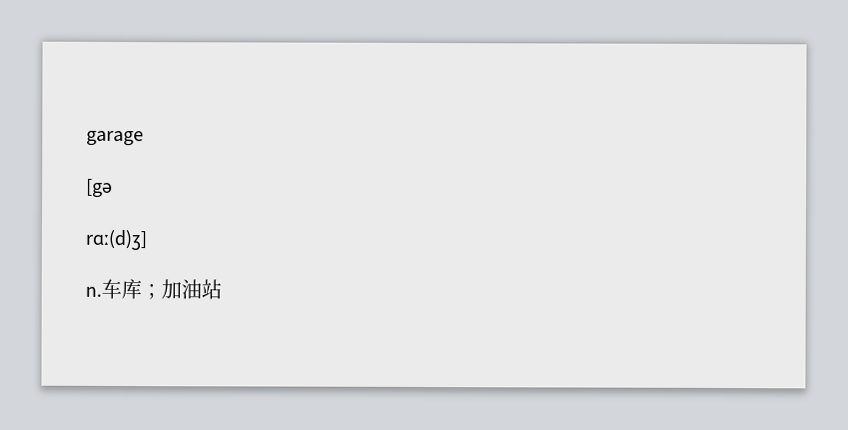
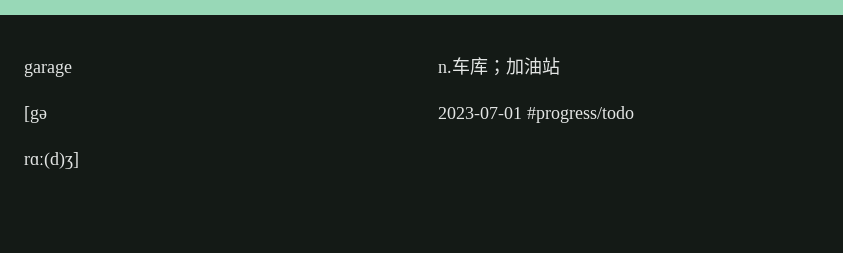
(222, 289) none -> [438,106,634,123] // 2023-07-01 #progress/todo

